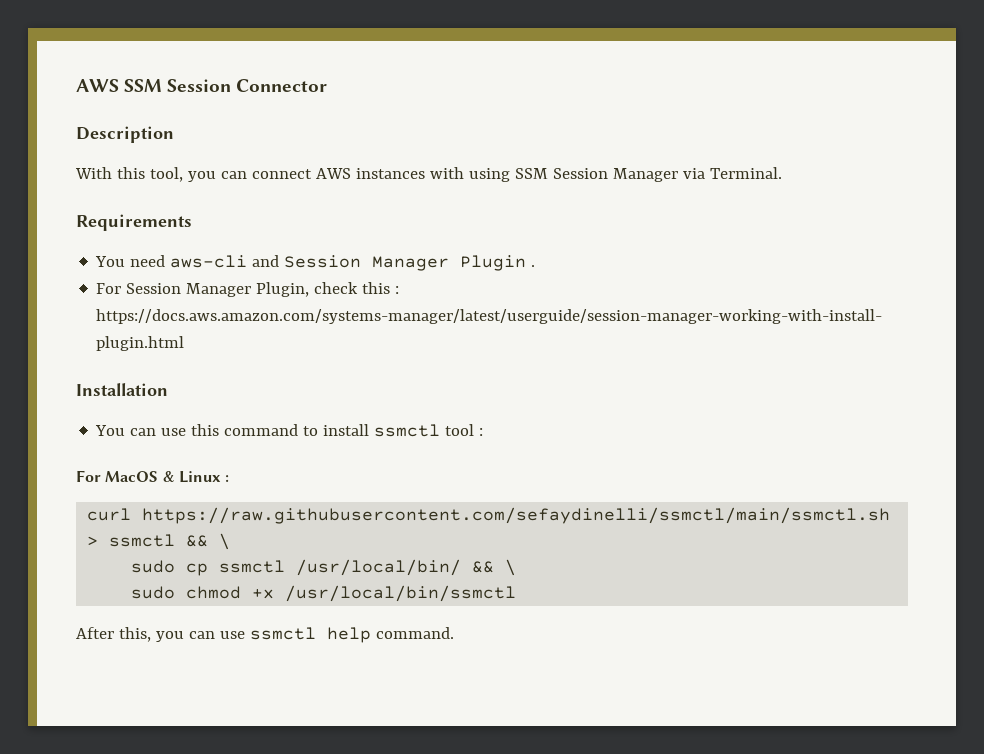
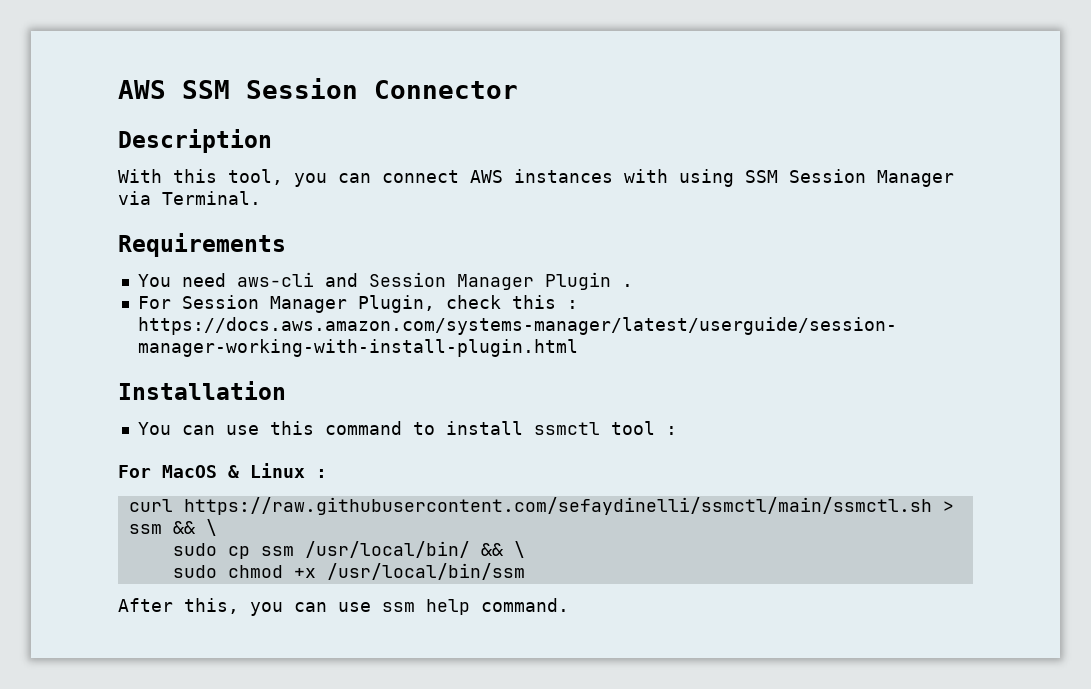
[109,534,176,547] ssmctl -> [128,524,162,534] ssm
[219,560,286,573] ssmctl -> [260,546,294,556] ssm
[285,585,517,602] /usr/local/bin/ssmctl -> [326,563,525,580] /usr/local/bin/ssm
[249,627,316,640] ssmctl -> [382,602,415,612] ssm

